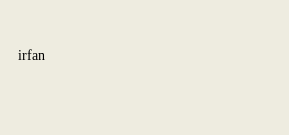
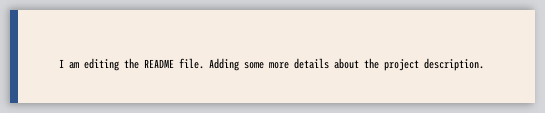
[18,49,45,60] irfan -> [59,58,484,71] I am editing the README file. Adding some more details about the project description.

